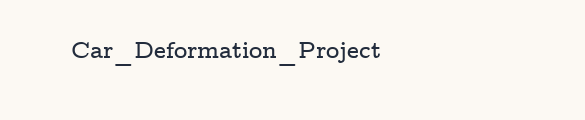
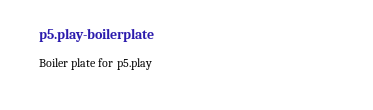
[71,42,381,66] Car_Deformation_Project -> [39,28,154,42] [39,58,152,70] p5.play-boilerplate // Boiler plate for p5.play

